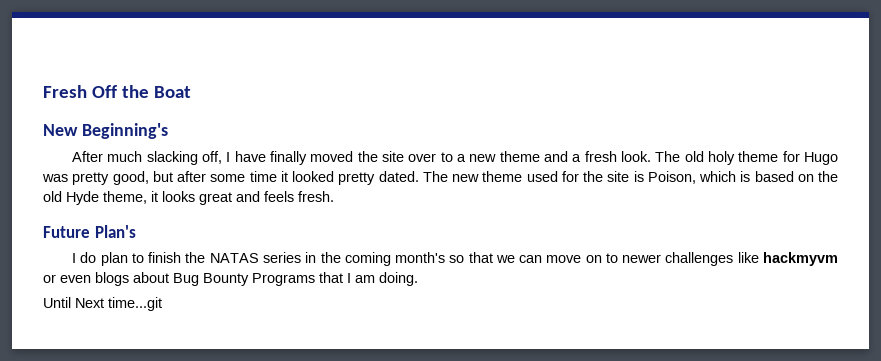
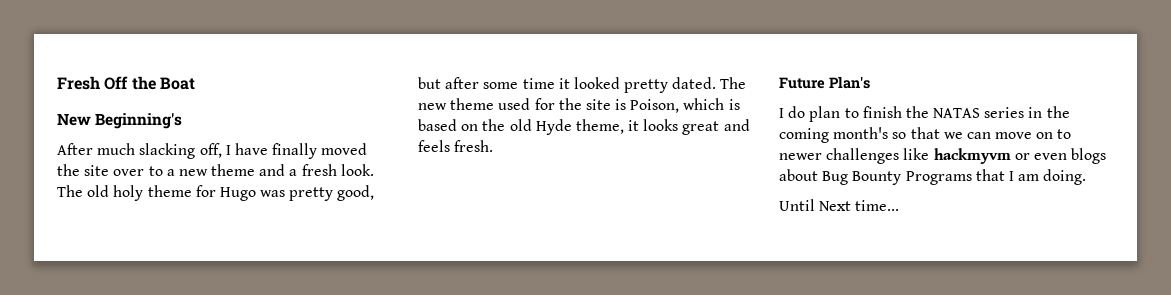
[108,297,162,311] time...git -> [855,200,900,211] time...

